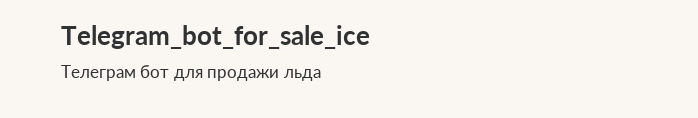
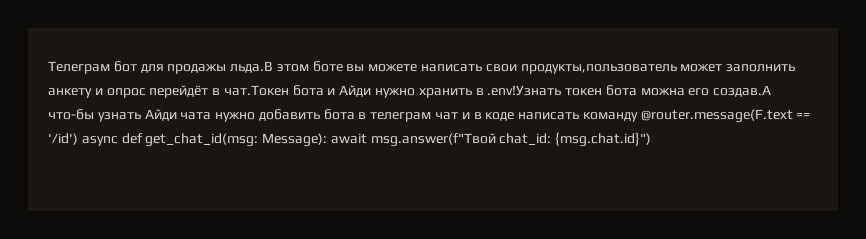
[61,25,370,49] Telegram_bot_for_sale_ice // -> (48, 67) none
[207,69,321,81] продажи льда -> [167,61,796,74] [48,85,772,98] [48,109,811,123] [48,132,652,147] продажы льда.В этом боте вы можете написать свои продукты,пользователь может заполнить анкету и опрос перейдёт в чат.Токен бота и Айди нужно хранить в .env!Узнать токен бота можна его создав.А что-бы узнать Айди чата нужно добавить бота в телеграм чат и в коде написать команду @router.message(F.text == '/id') async def get_chat_id(msg: Message): await msg.answer(f"Твой chat_id: {msg.chat.id}")

